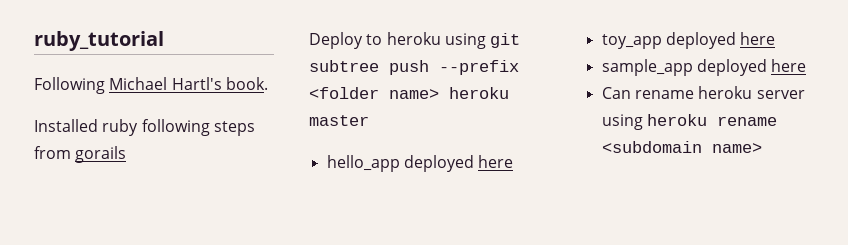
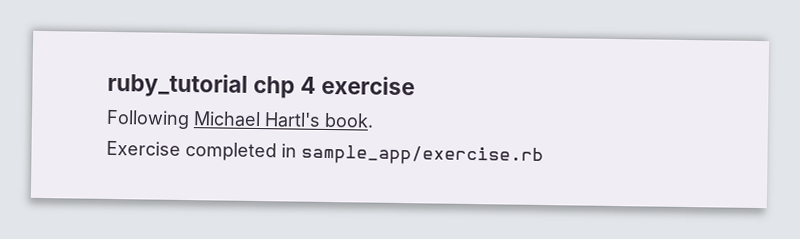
(164, 41) none -> [253,75,416,99] chp 4 exercise
[34,119,255,136] [34,146,127,163] [309,32,521,49] [309,60,519,75] [309,87,509,99] [309,115,369,126] [326,155,514,172] [601,32,776,49] [601,59,807,76] [601,86,805,99] [601,114,777,130] [601,141,762,153] Installed ruby following steps from gorails // Deploy to heroku using git subtree push --prefix <folder name> heroku master // hello_app deployed here // toy_app deployed here // sample_app deployed here // Can rename heroku server using heroku rename <subdomain name> -> [106,140,544,167] Exercise completed in sample_app/exercise.rb

